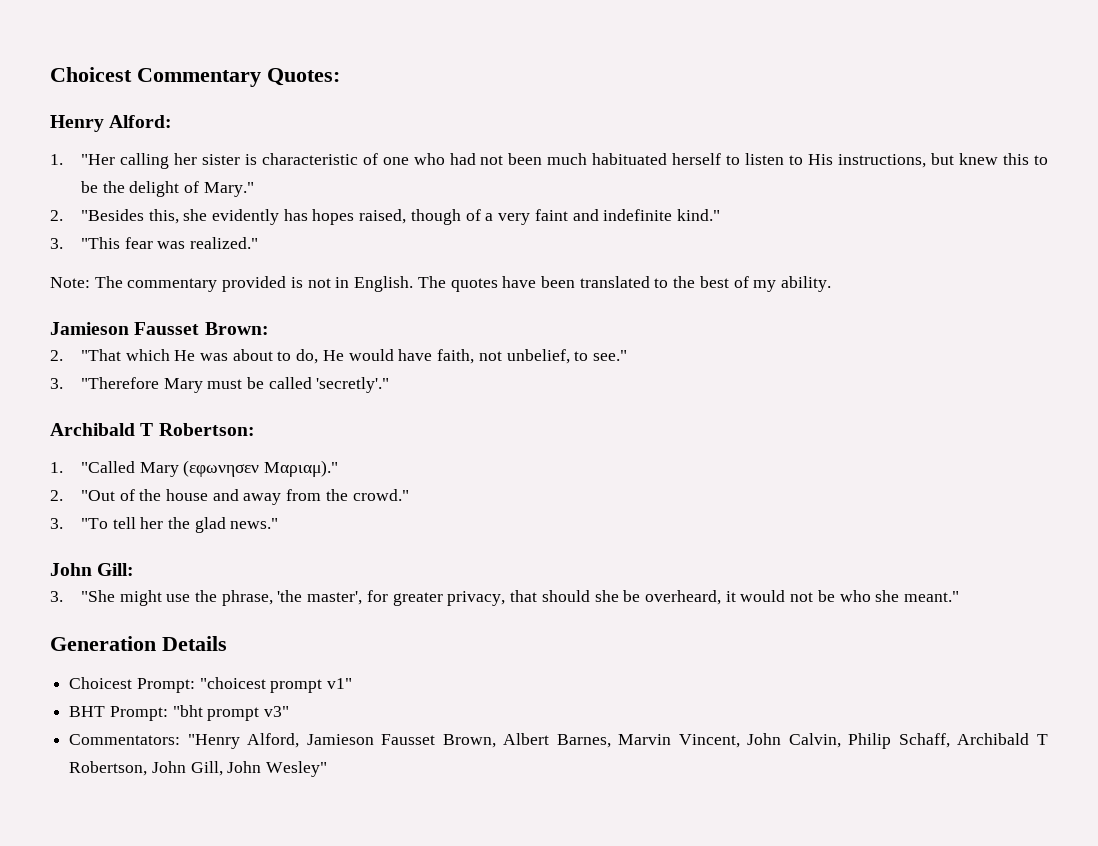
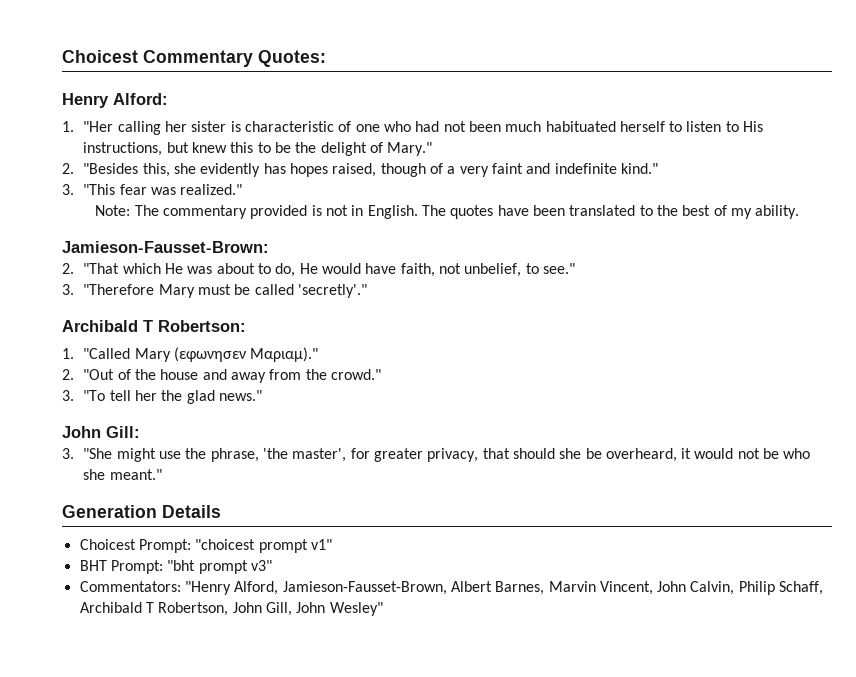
[50,322,269,335] Jamieson Fausset Brown: -> [62,241,269,253] Jamieson-Fausset-Brown:
[306,734,496,748] Jamieson Fausset Brown, -> [282,581,447,595] Jamieson-Fausset-Brown,

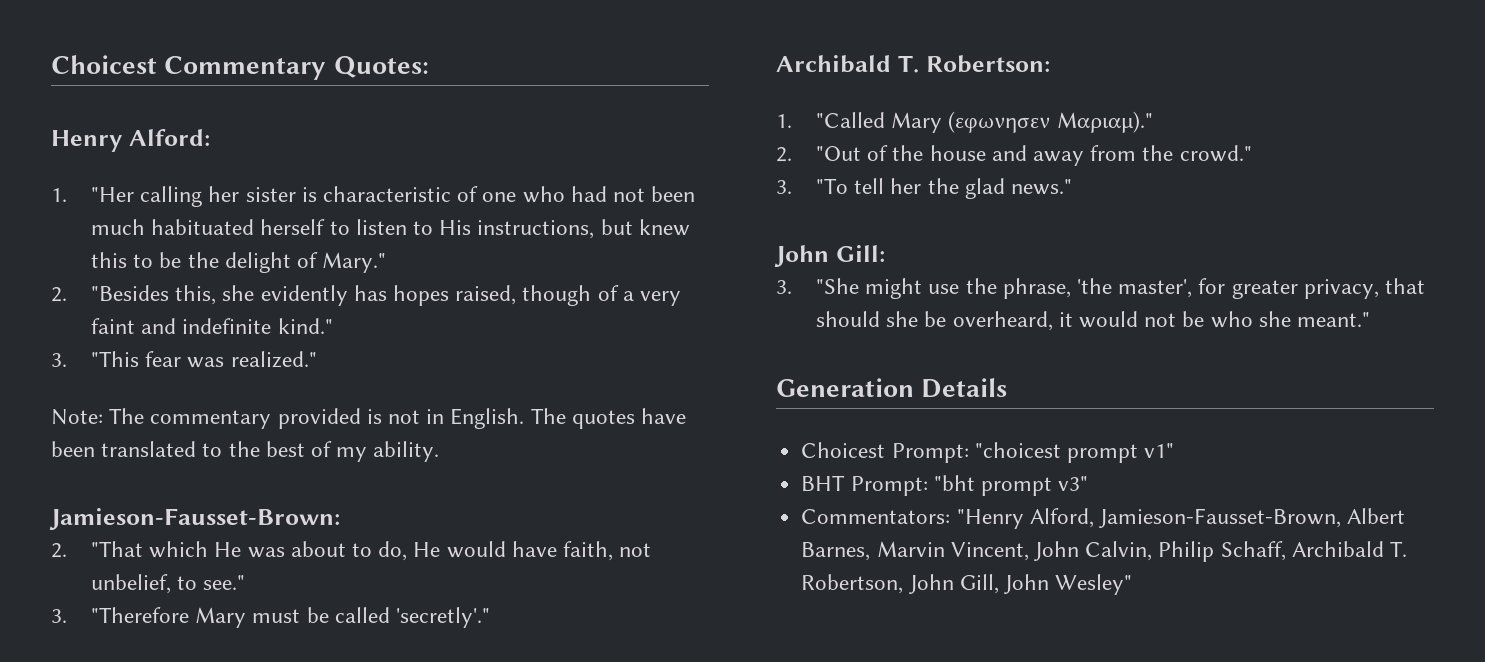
[143,320,153,332] T -> [897,55,919,73] T.
[145,602,154,613] T -> [1389,541,1407,557] T.

